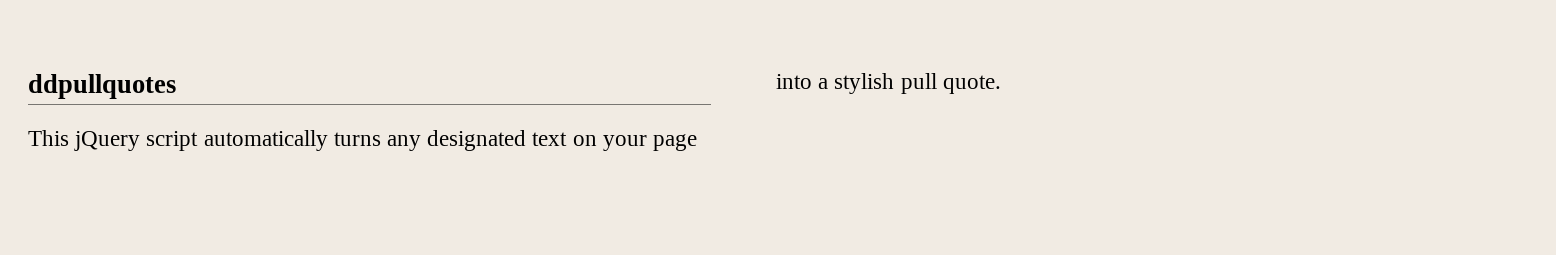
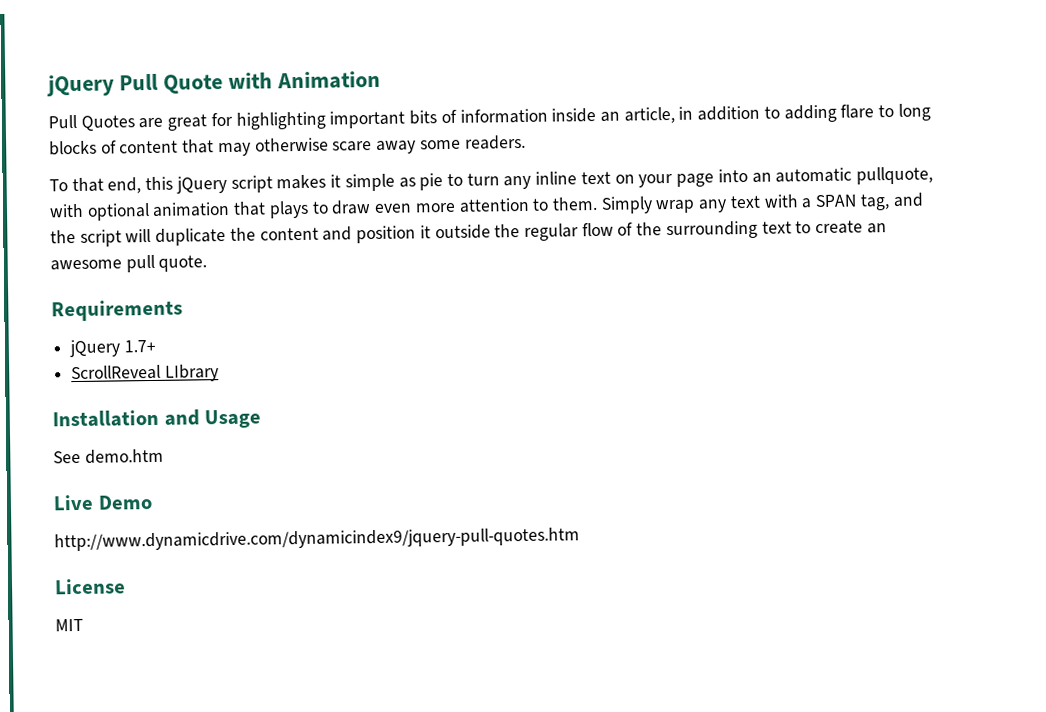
[28,74,176,99] [28,130,527,151] ddpullquotes // This jQuery script automatically turns any designated -> [46,70,381,97] [48,103,931,131] [49,134,526,157] [49,171,578,194] jQuery Pull Quote with Animation // Pull Quotes are great for highlighting important bits of information inside an article, in addition to adding flare to long blocks of content that may otherwise scare away some readers. // To that end, this jQuery script makes it simple as pie to turn any inline
[818,73,1001,94] a stylish pull quote. -> [751,166,933,185] [49,192,924,221] [50,220,887,247] [50,254,208,273] [51,299,183,322] [69,339,156,358] [71,364,219,382] [52,409,262,429] [53,448,164,464] [53,494,153,511] [54,527,580,552] [54,578,126,595] [55,618,83,632] an automatic pullquote, with optional animation that plays to draw even more attention to them. Simply wrap any text with a SPAN tag, and the script will duplicate the content and position it outside the regular flow of the surrounding text to create an awesome pull quote. // Requirements // jQuery 1.7+ // ScrollReveal LIbrary // Installation and Usage // See demo.htm // Live Demo // http://www.dynamicdrive.com/dynamicindex9/jquery-pull-quotes.htm // License // MIT

